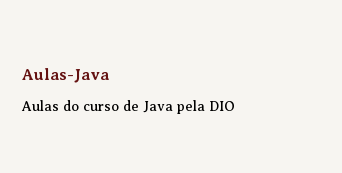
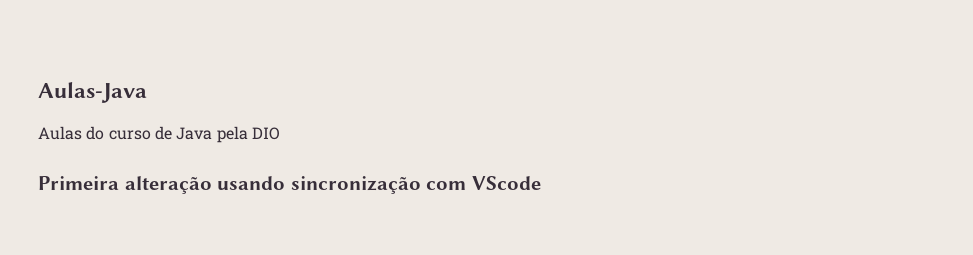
(235, 106) none -> [38,176,541,194] // Primeira alteração usando sincronização com VScode

